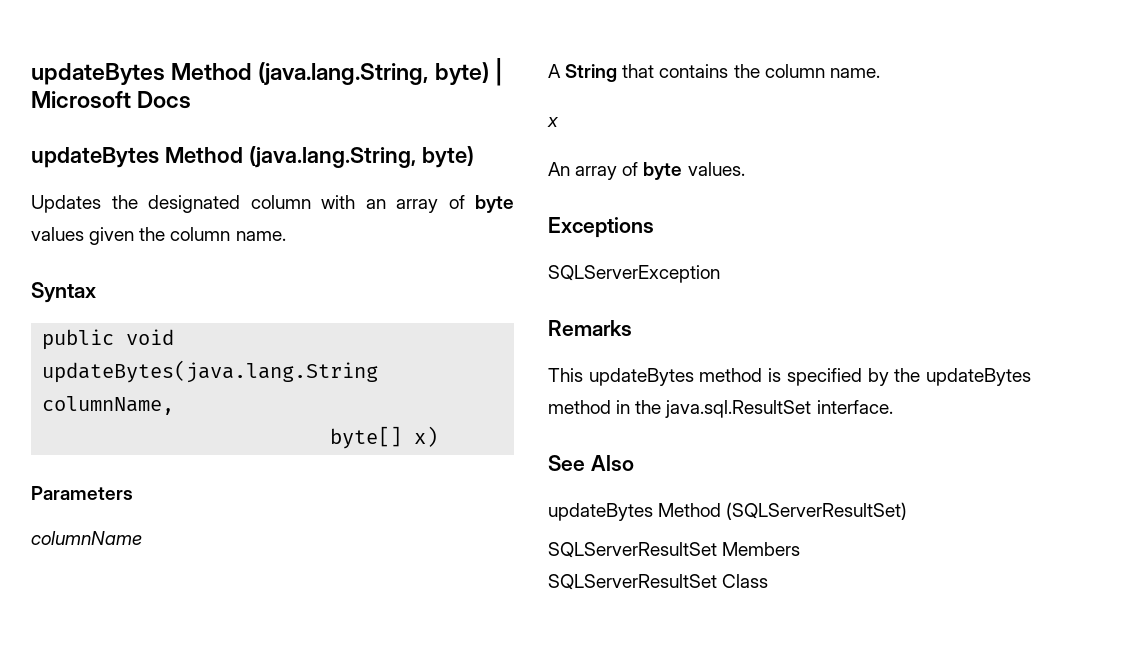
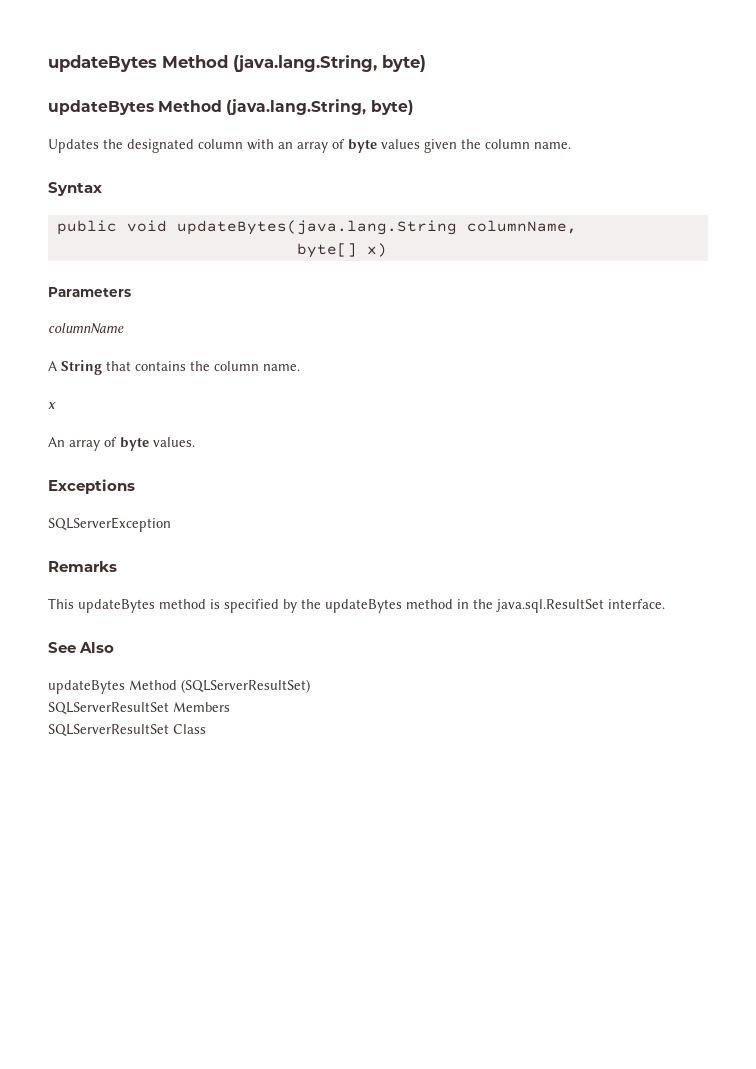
[31,58,503,86] [31,91,192,109] updateBytes Method (java.lang.String, byte) | Microsoft Docs -> [48,55,426,72] updateBytes Method (java.lang.String, byte)

